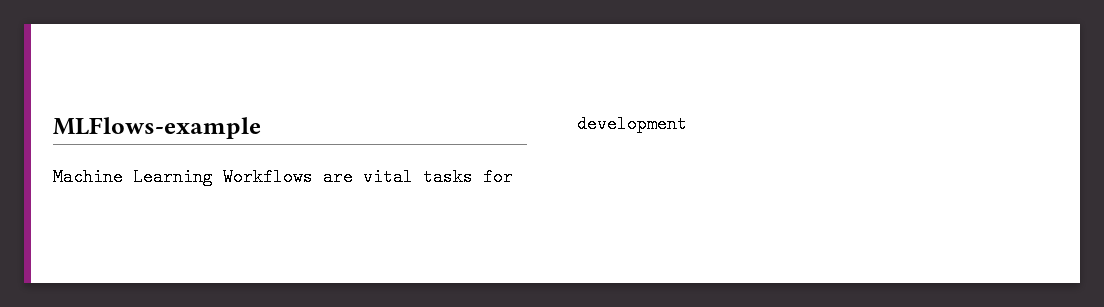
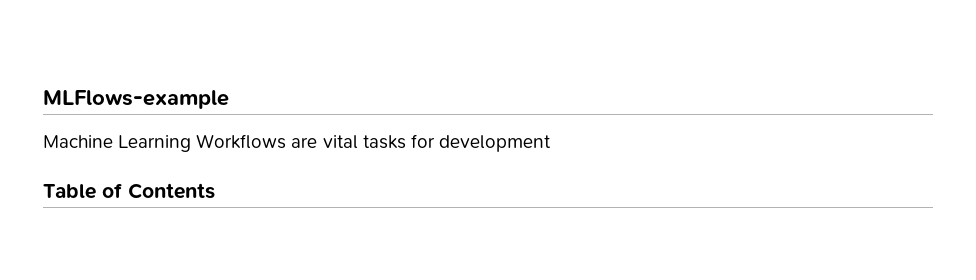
(687, 124) none -> [43,183,215,199] // Table of Contents

